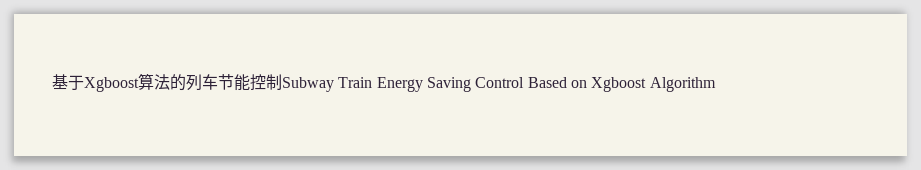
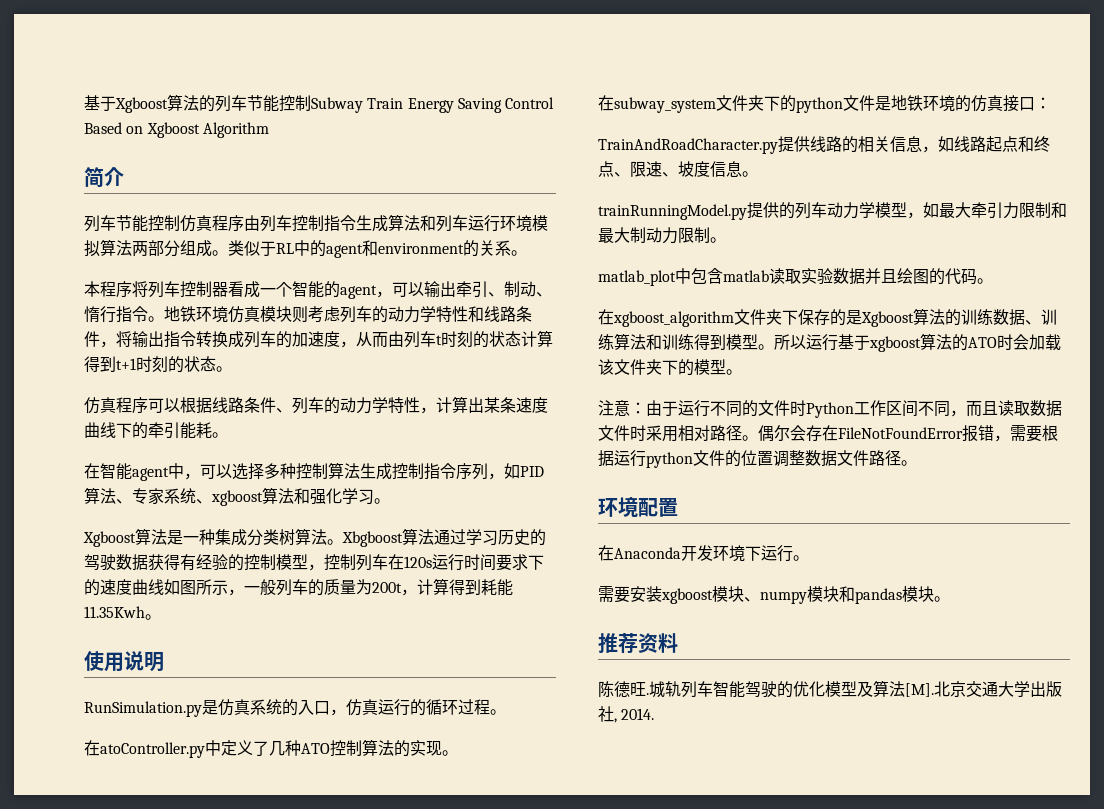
(716, 84) none -> [84,167,124,188] [84,214,548,232] [84,239,527,258] [84,281,552,299] [84,306,532,323] [84,330,553,348] [84,356,232,373] [84,396,548,414] [84,422,228,439] [84,462,544,481] [84,487,390,506] [83,528,546,547] [84,554,544,571] [84,578,513,596] [84,606,161,620] [84,651,164,672] [84,699,506,717] [84,739,458,758] [598,95,1051,113] [598,136,1050,154] [598,161,758,177] [598,202,1067,220] [598,227,726,244] [598,268,993,286] [598,308,1057,327] [598,333,1061,352] [598,359,742,376] [598,400,1062,418] [598,425,1058,442] [598,450,917,468] [598,497,678,517] [598,545,809,562] [598,586,950,604] [598,633,678,654] [598,680,1062,698] [598,706,655,723] // 简介 // 列车节能控制仿真程序由列车控制指令生成算法和列车运行环境模拟算法两部分组成。类似于RL中的agent和environment的关系。 // 本程序将列车控制器看成一个智能的agent，可以输出牵引、制动、惰行指令。地铁环境仿真模块则考虑列车的动力学特性和线路条件，将输出指令转换成列车的加速度，从而由列车t时刻的状态计算得到t+1时刻的状态。 // 仿真程序可以根据线路条件、列车的动力学特性，计算出某条速度曲线下的牵引能耗。 // 在智能agent中，可以选择多种控制算法生成控制指令序列，如PID算法、专家系统、xgboost算法和强化学习。 // Xgboost算法是一种集成分类树算法。Xbgboost算法通过学习历史的驾驶数据获得有经验的控制模型，控制列车在120s运行时间要求下的速度曲线如图所示，一般列车的质量为200t，计算得到耗能11.35Kwh。 // 使用说明 // RunSimulation.py是仿真系统的入口，仿真运行的循环过程。 // 在atoController.py中定义了几种ATO控制算法的实现。 // 在subway_system文件夹下的python文件是地铁环境的仿真接口： // TrainAndRoadCharacter.py提供线路的相关信息，如线路起点和终点、限速、坡度信息。 // trainRunningModel.py提供的列车动力学模型，如最大牵引力限制和最大制动力限制。 // matlab_plot中包含matlab读取实验数据并且绘图的代码。 // 在xgboost_algorithm文件夹下保存的是Xgboost算法的训练数据、训练算法和训练得到模型。所以运行基于xgboost算法的ATO时会加载该文件夹下的模型。 // 注意：由于运行不同的文件时Python工作区间不同，而且读取数据文件时采用相对路径。偶尔会存在FileNotFoundError报错，需要根据运行python文件的位置调整数据文件路径。 // 环境配置 // 在Anaconda开发环境下运行。 // 需要安装xgboost模块、numpy模块和pandas模块。 // 推荐资料 // 陈德旺.城轨列车智能驾驶的优化模型及算法[M].北京交通大学出版社, 2014.

